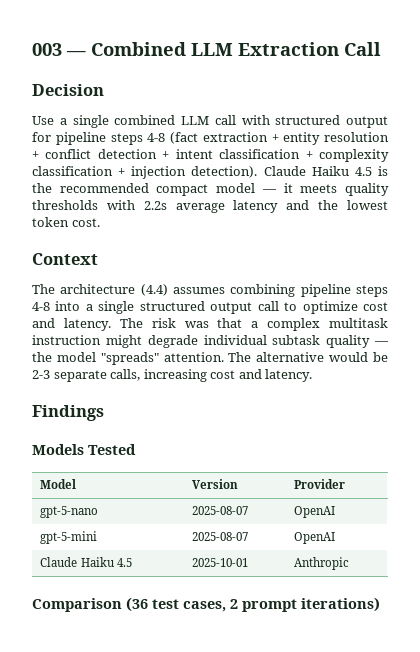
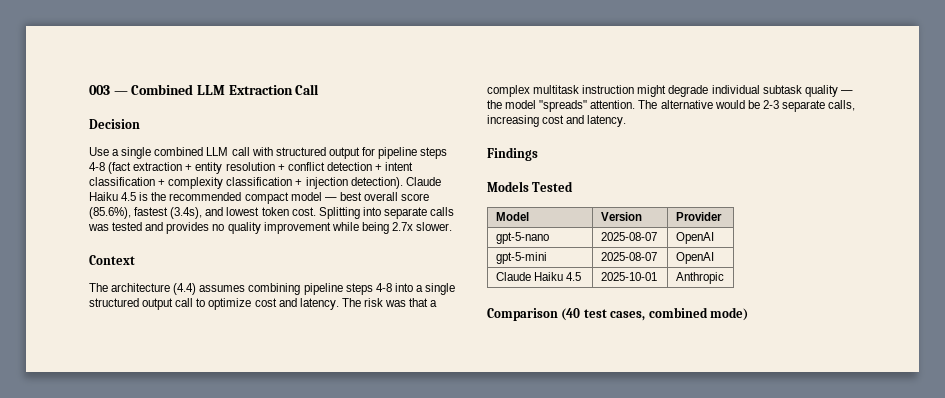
[283,183,390,196] [32,200,388,213] [32,217,100,227] it meets quality thresholds with 2.2s average latency and the lowest token cost. -> [339,192,430,201] [89,207,455,219] [88,222,453,234] best overall score (85.6%), fastest (3.4s), and lowest token cost. Splitting into separate calls was tested and provides no quality improvement while being 2.7x slower.
[126,597,148,612] (36 -> [561,308,581,321] (40
[230,597,380,612] 2 prompt iterations) -> [648,307,748,321] combined mode)

